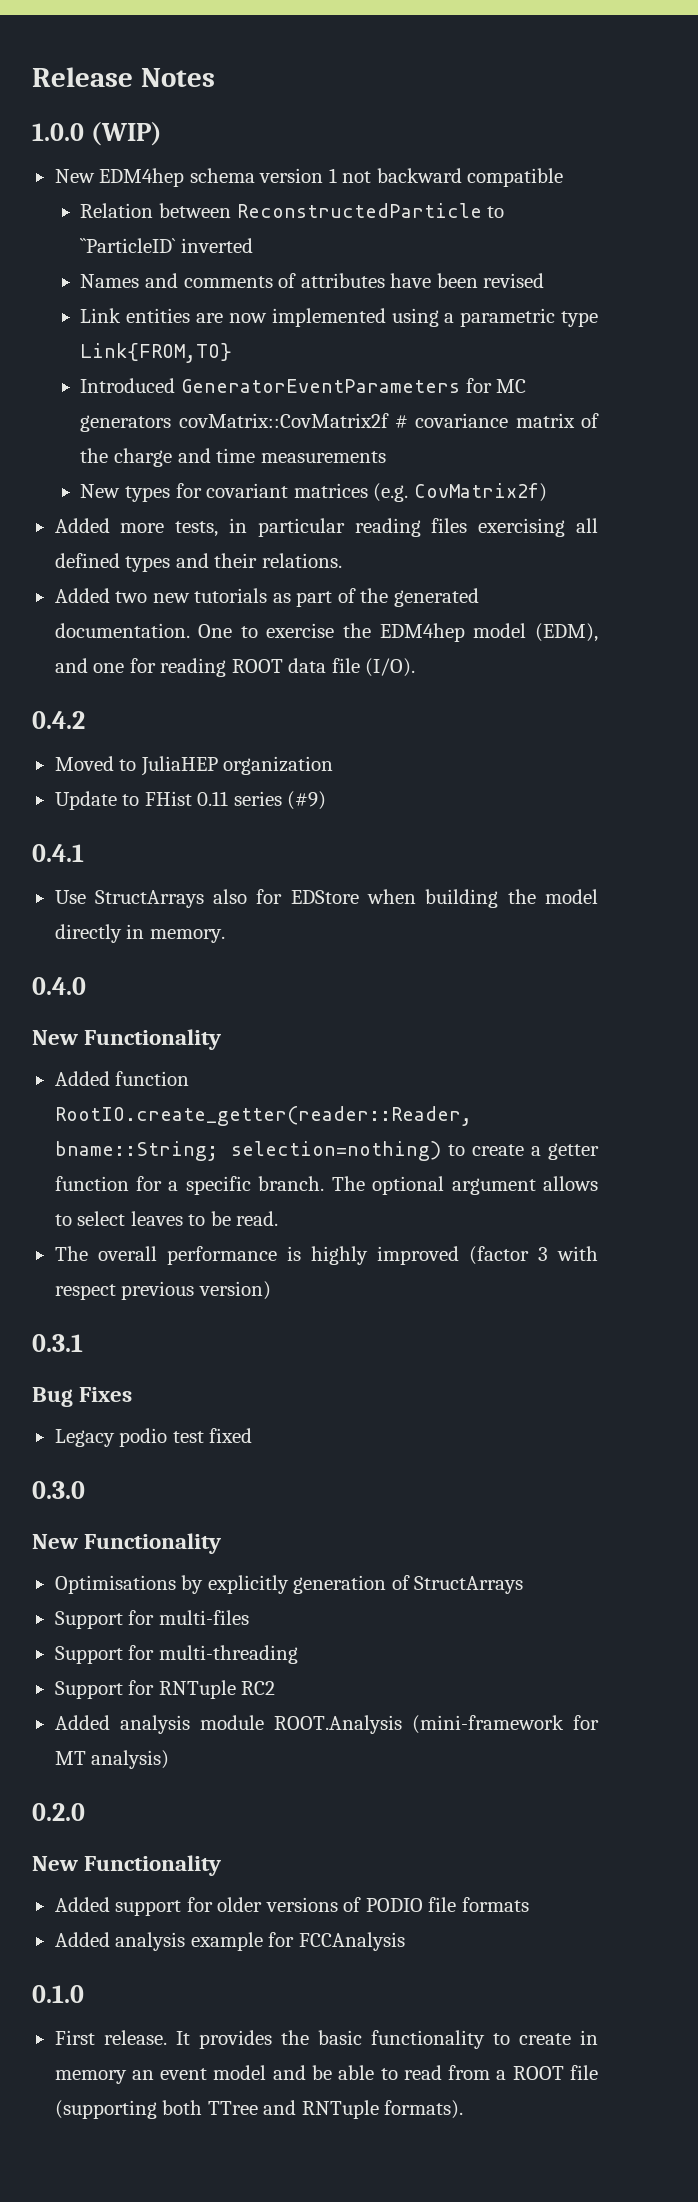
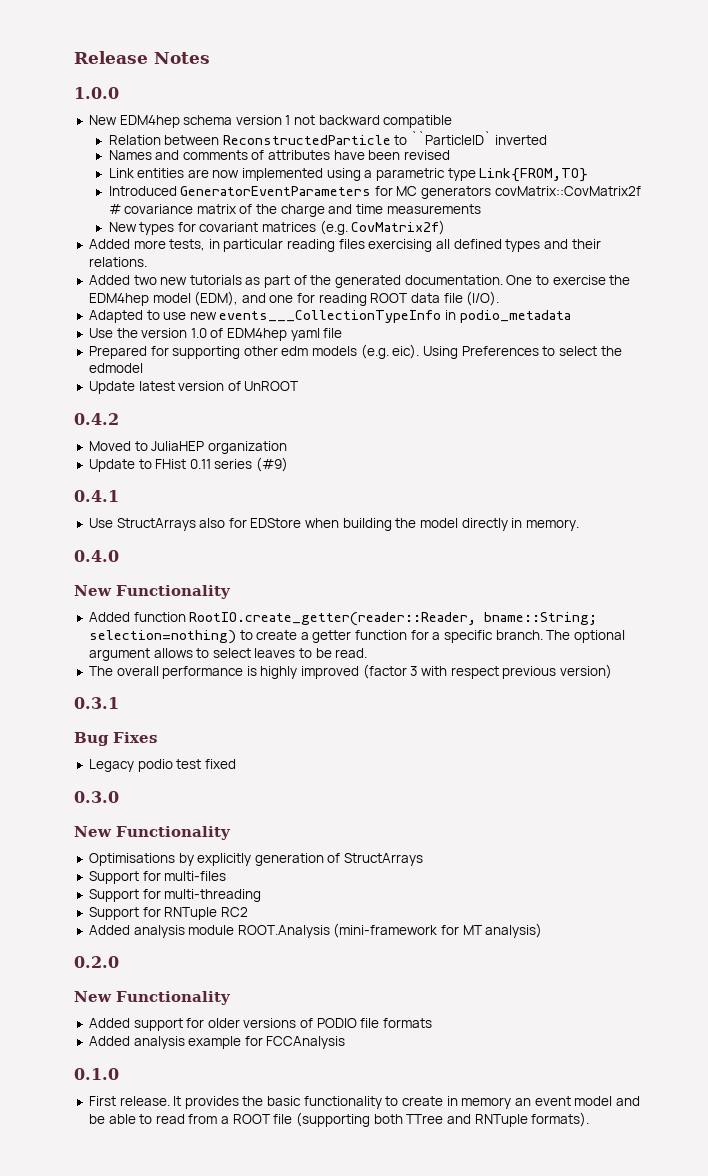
[90,122,162,146] (WIP) -> (119, 93) none
(416, 667) none -> [88,310,571,323] [88,328,343,341] [88,344,622,359] [88,363,143,373] [88,381,299,394] // Adapted to use new events___CollectionTypeInfo in podio_metadata // Use the version 1.0 of EDM4hep yaml file // Prepared for supporting other edm models (e.g. eic). Using Preferences to select the edmodel // Update latest version of UnROOT

